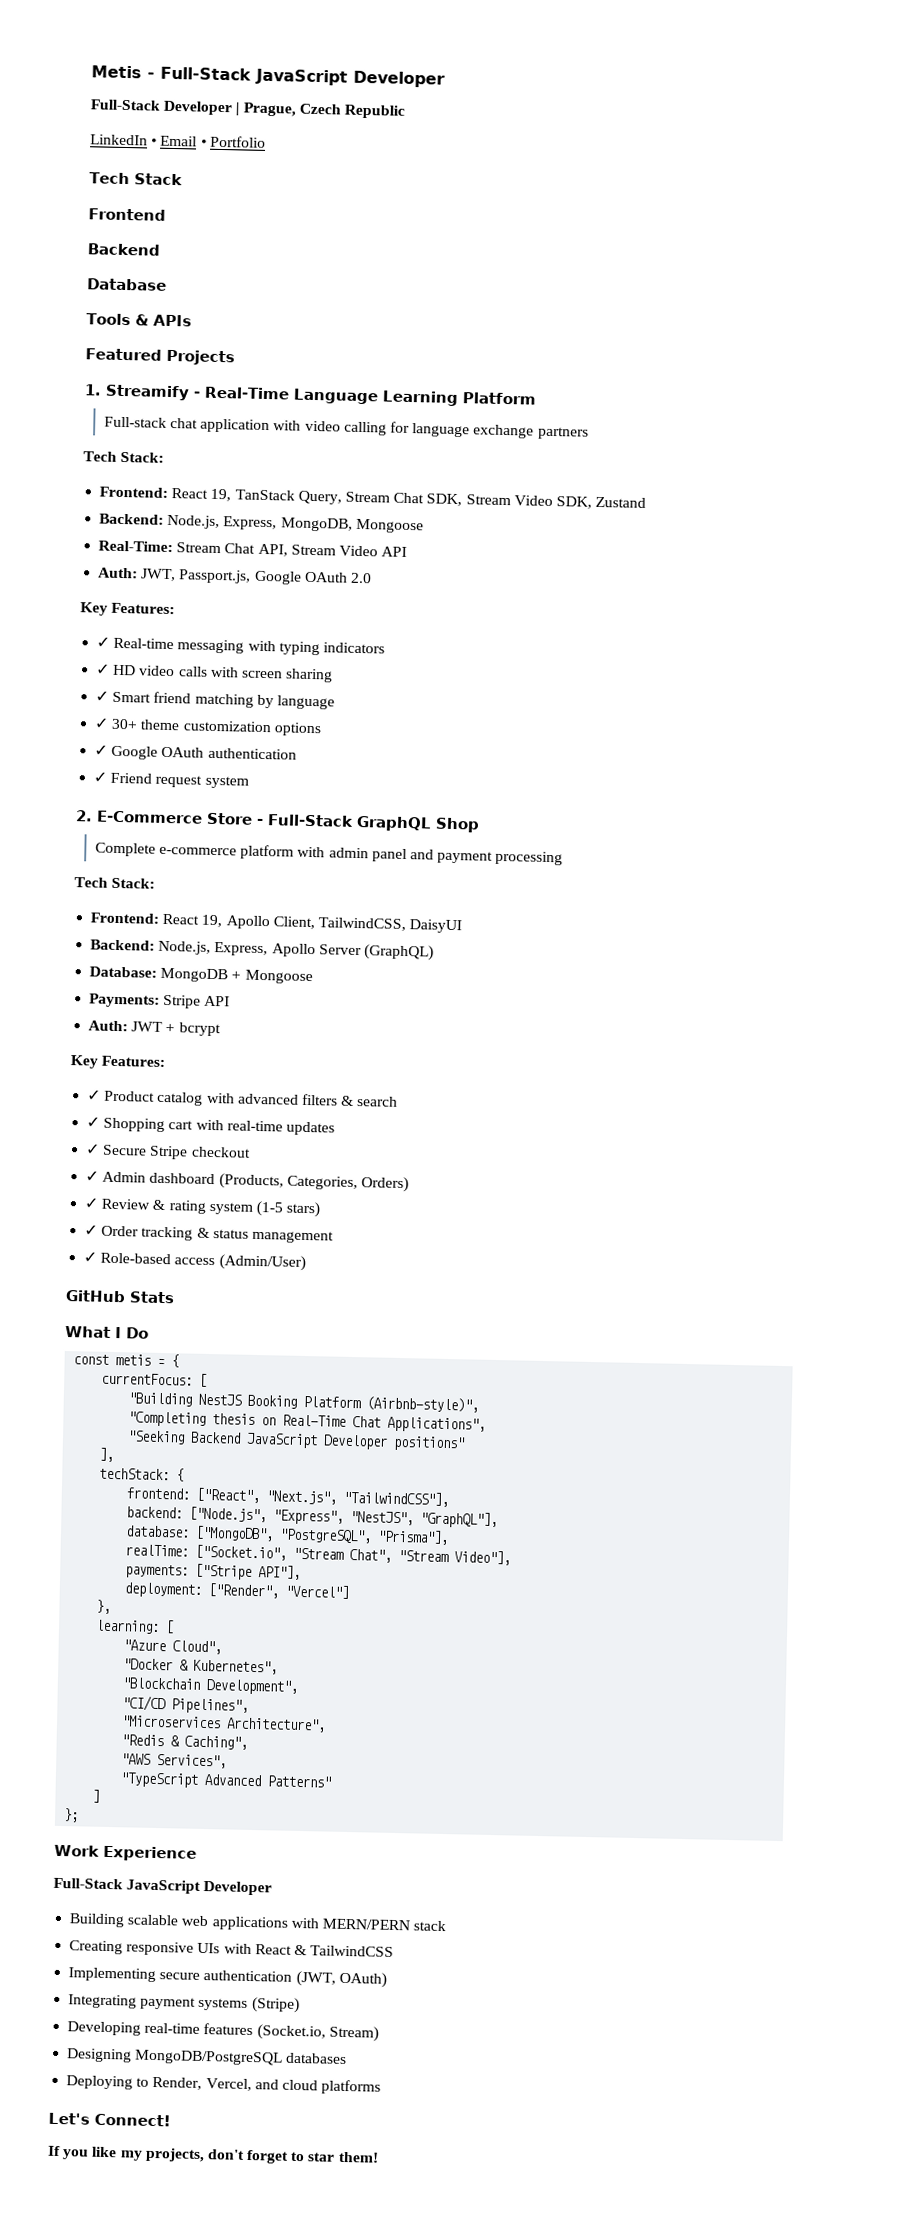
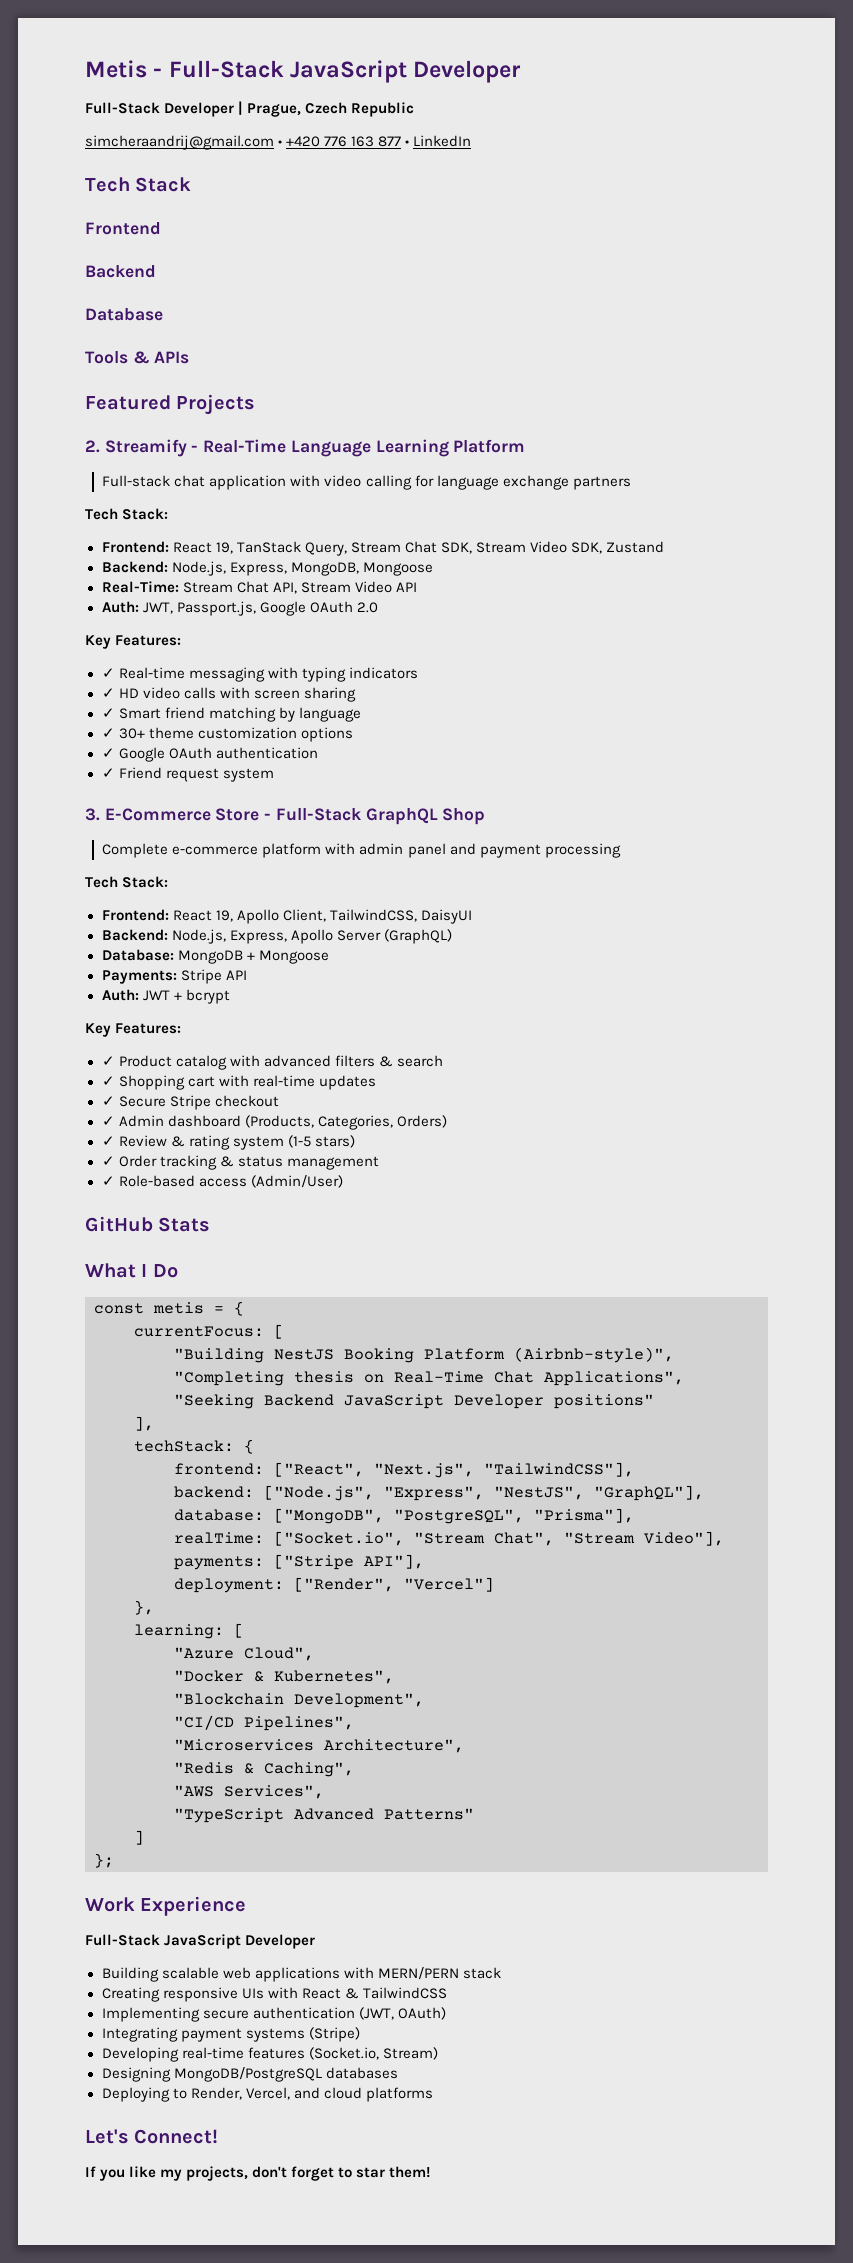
[90,134,266,148] LinkedIn • Email • Portfolio -> [85,135,472,150] simcheraandrij@gmail.com • +420 776 163 877 • LinkedIn
[84,384,102,396] 1. -> [85,440,100,453] 2.
[75,810,93,822] 2. -> [85,808,100,821] 3.

